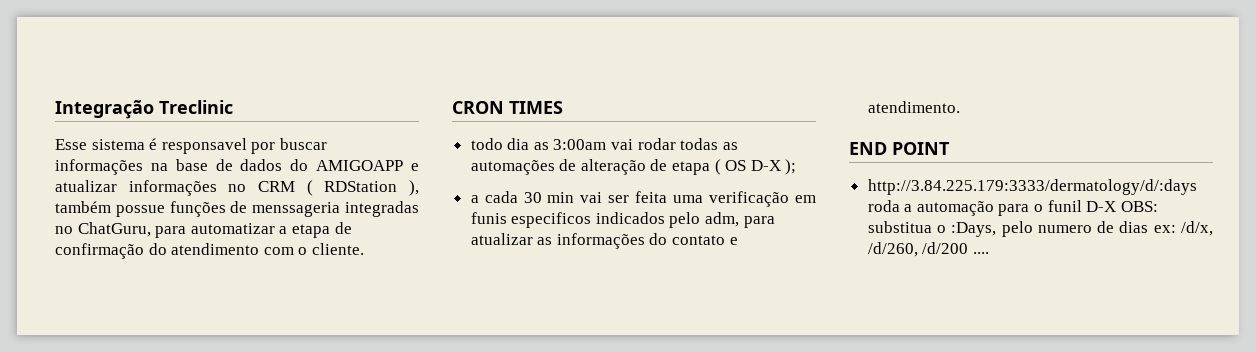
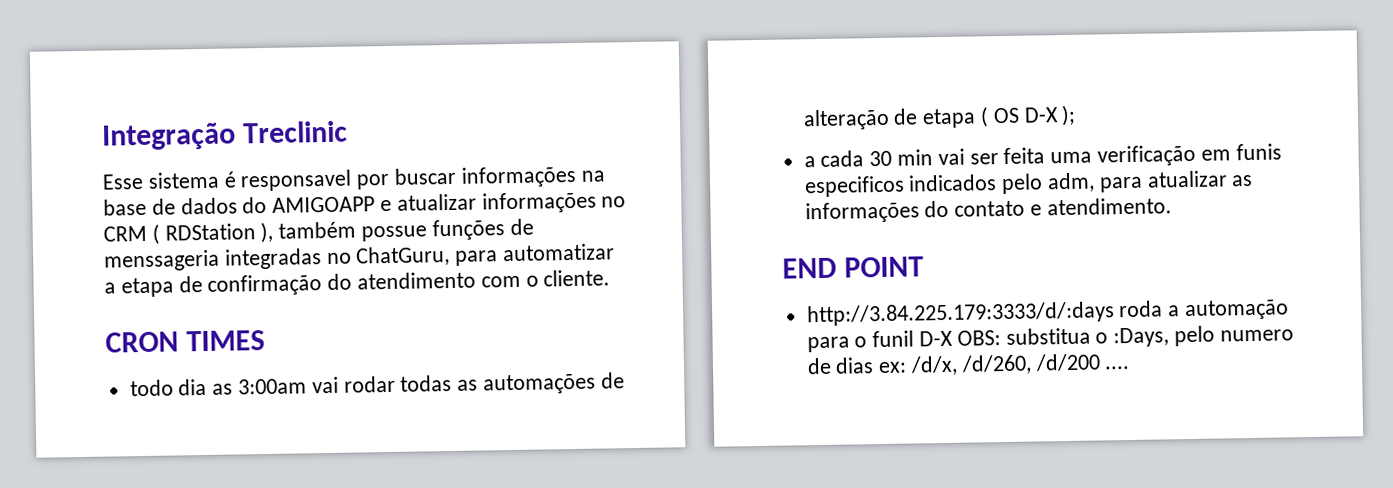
[867,179,1197,195] http://3.84.225.179:3333/dermatology/d/:days -> [806,301,1115,327] http://3.84.225.179:3333/d/:days

